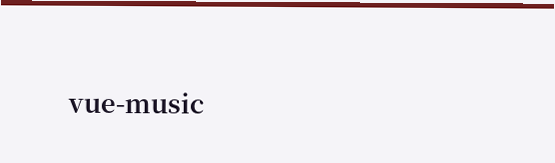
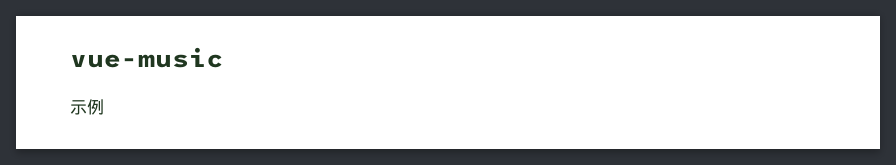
(204, 102) none -> [70,99,104,115] // 示例

